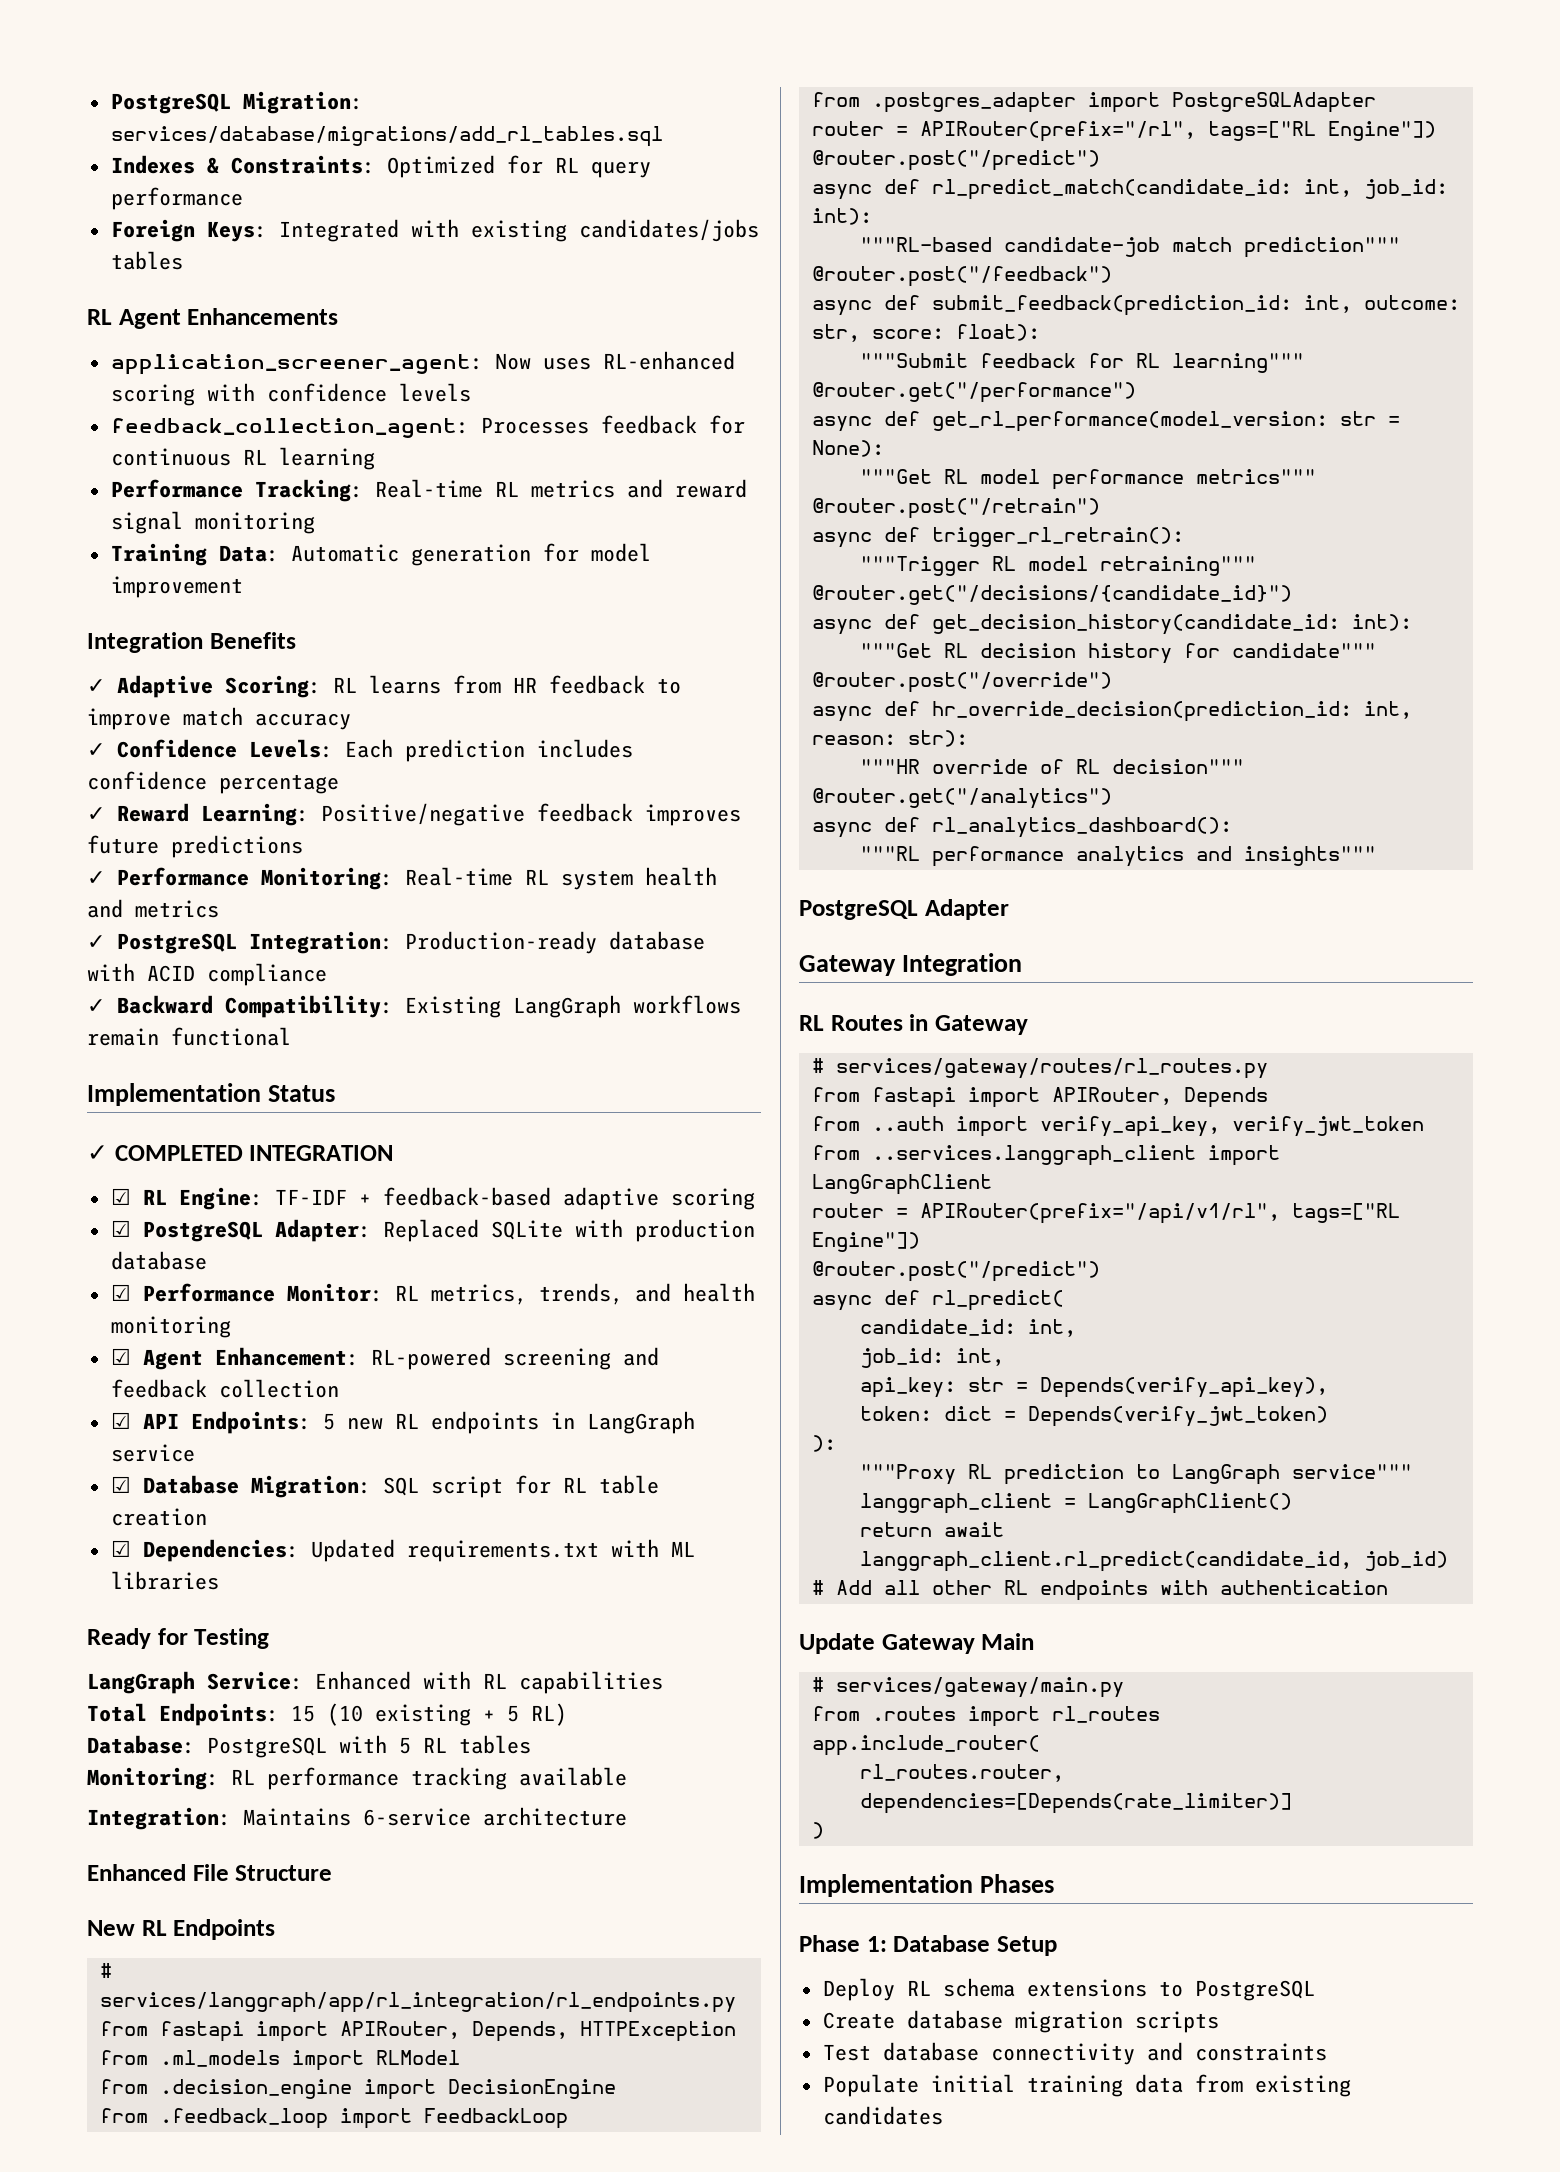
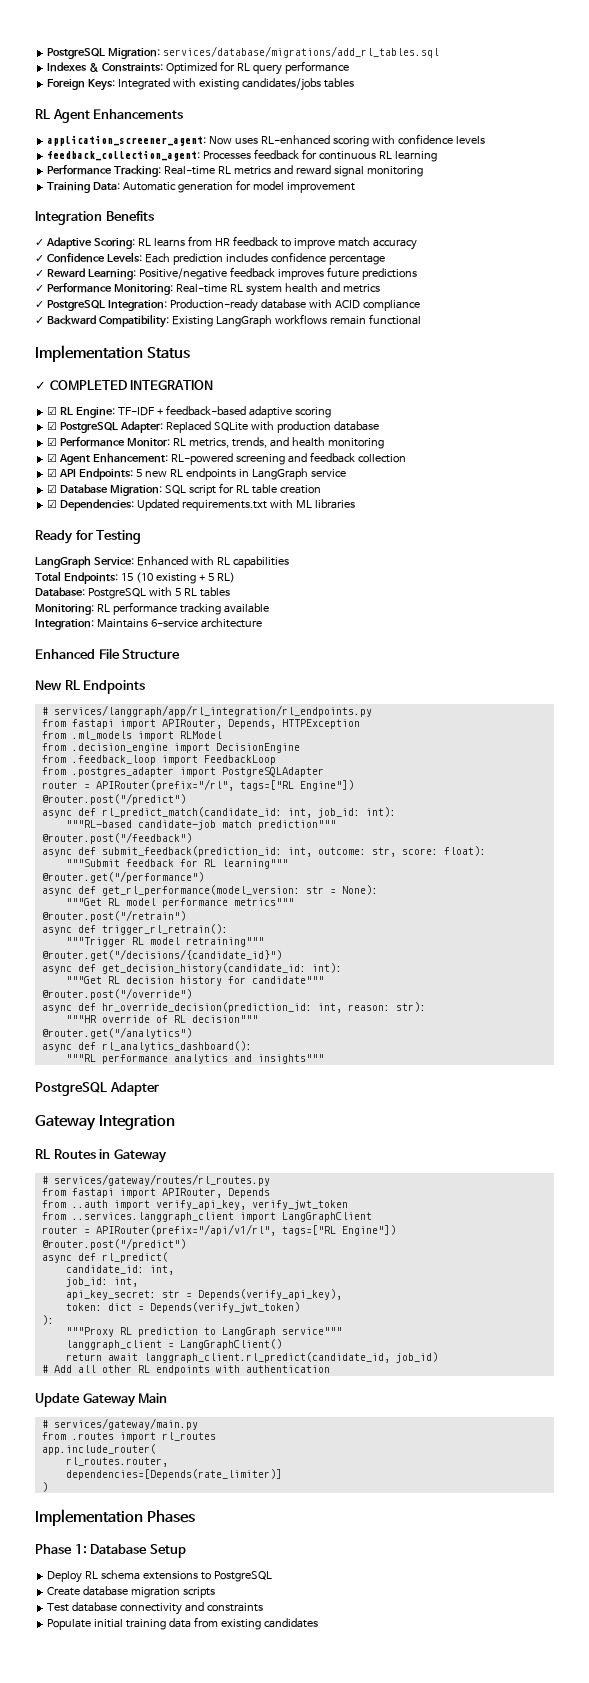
[859,1377,956,1398] api_key: -> [65,1290,156,1300] api_key_secret:

